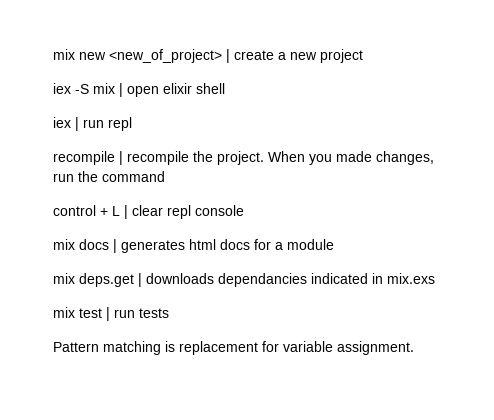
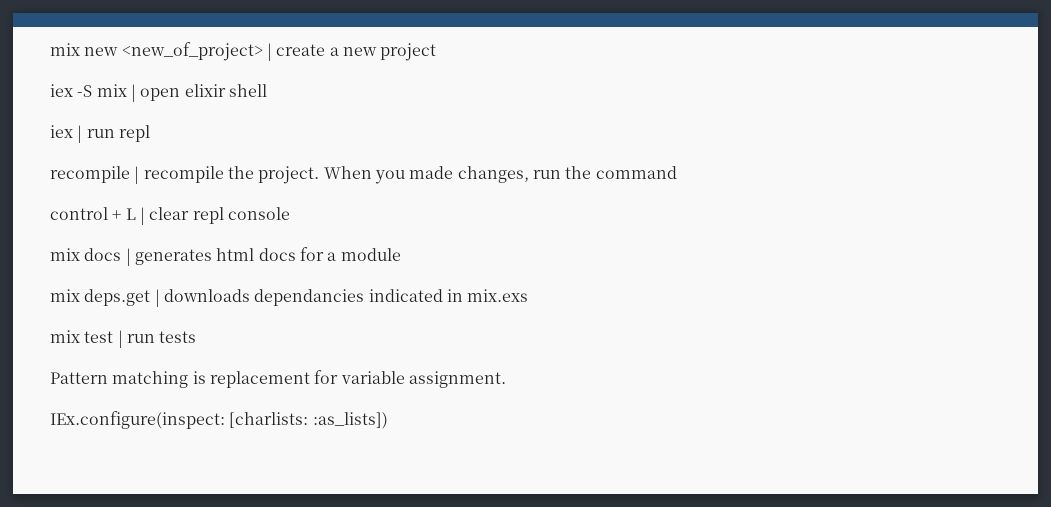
(414, 348) none -> [50,411,388,429] // IEx.configure(inspect: [charlists: :as_lists])

